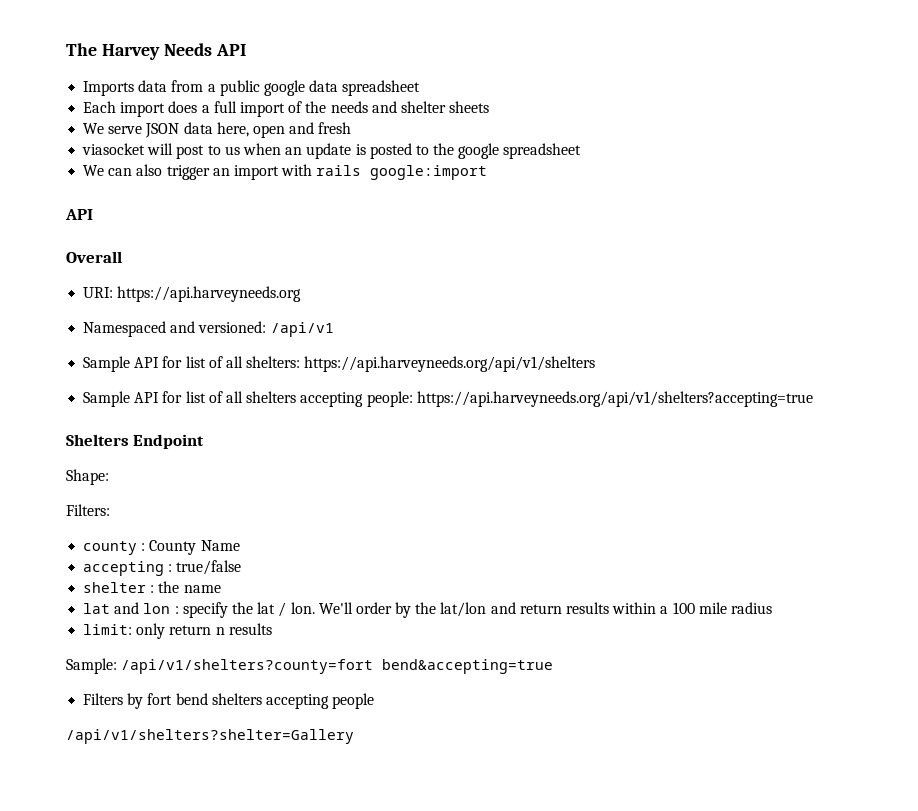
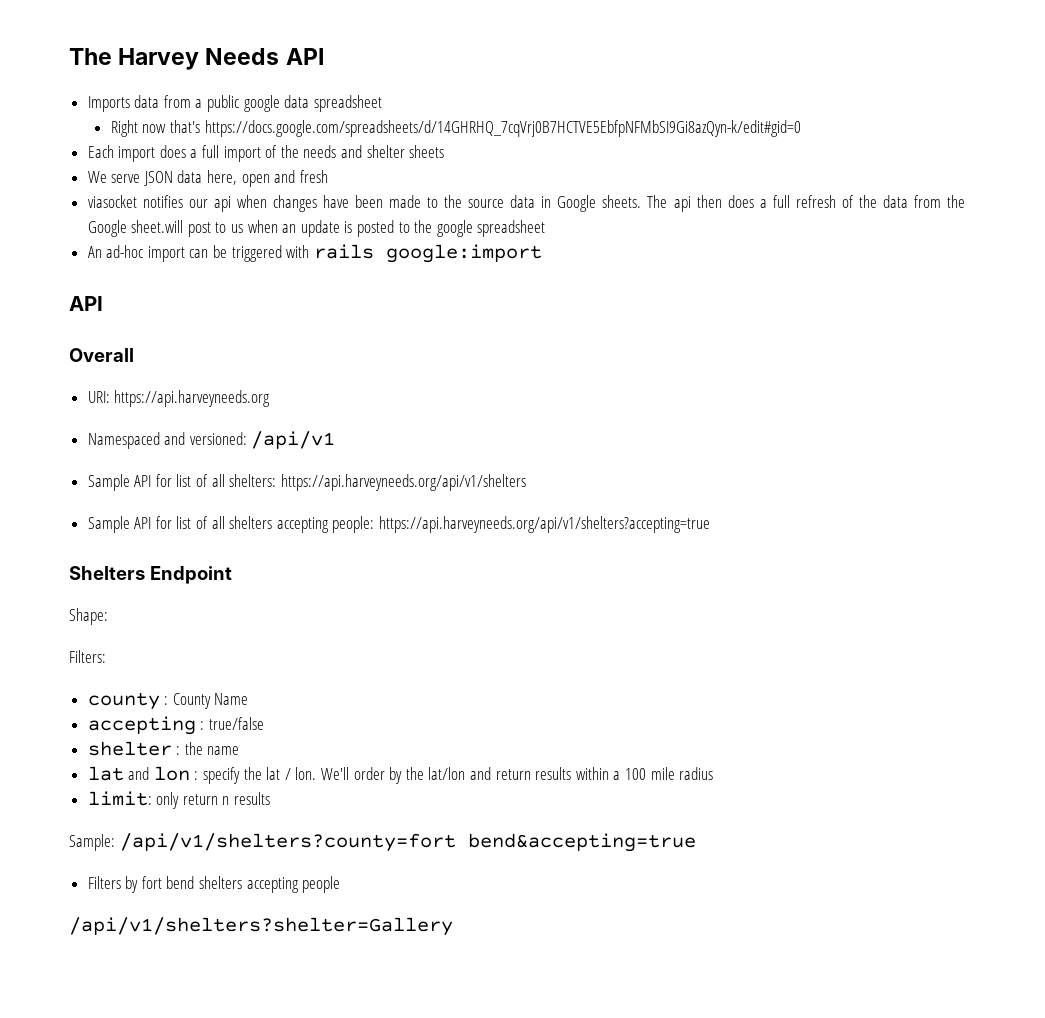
(421, 88) none -> [110,120,801,137] // Right now that's https://docs.google.com/spreadsheets/d/14GHRHQ_7cqVrj0B7HCTVE5EbfpNFMbSI9Gi8azQyn-k/edit#gid=0
[147,143,174,155] will -> [142,195,965,212] [87,220,184,237] notifies our api when changes have been made to the source data in Google sheets. The api then does a full refresh of the data from the Google sheet.will
[83,164,279,180] We can also trigger an import -> [87,245,282,262] An ad-hoc import can be triggered

